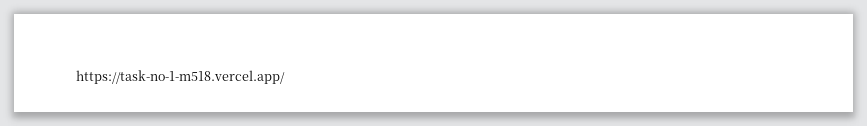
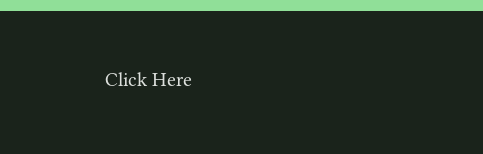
[76,70,285,84] https://task-no-1-m518.vercel.app/ -> [105,72,193,86] Click Here

